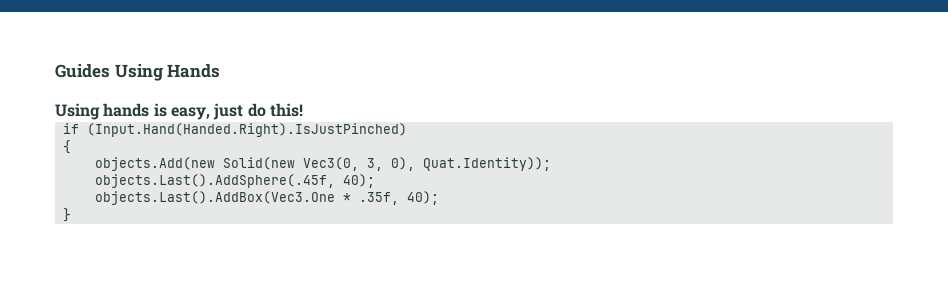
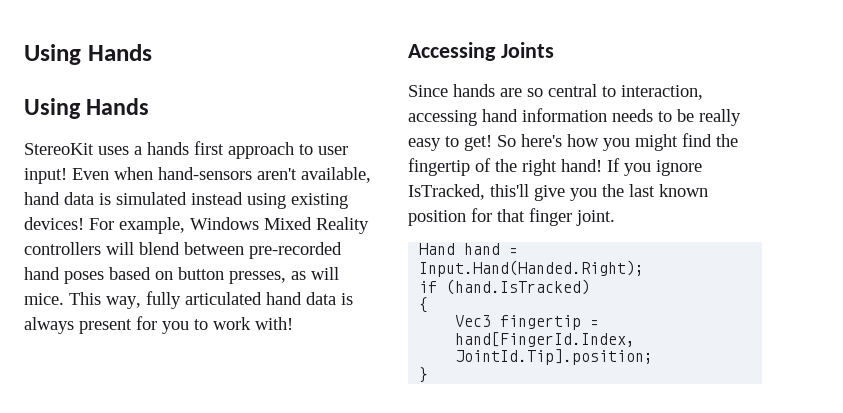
[55,64,110,78] Guides -> (24, 54) none
[103,103,303,120] hands is easy, just do this! -> [86,98,150,115] [24,141,348,159] [24,167,371,184] [24,192,348,209] [24,217,369,234] [24,242,342,259] [24,267,339,284] [24,291,353,309] [24,316,293,334] [408,42,554,61] [408,84,703,100] [408,108,741,126] [408,133,738,151] [408,158,702,176] [408,184,708,201] [408,208,615,226] [419,243,519,255] [419,260,645,277] Hands // StereoKit uses a hands first approach to user input! Even when hand-sensors aren't available, hand data is simulated instead using existing devices! For example, Windows Mixed Reality controllers will blend between pre-recorded hand poses based on button presses, as will mice. This way, fully articulated hand data is always present for you to work with! // Accessing Joints // Since hands are so central to interaction, accessing hand information needs to be really easy to get! So here's how you might find the fingertip of the right hand! If you ignore IsTracked, this'll give you the last known position for that finger joint. // Hand hand = Input.Hand(Handed.Right);
[87,123,408,137] (Input.Hand(Handed.Right).IsJustPinched) -> [446,279,591,295] (hand.IsTracked)
[95,157,552,171] [95,174,376,188] [95,191,440,205] objects.Add(new Solid(new Vec3(0, 3, 0), Quat.Identity)); // objects.Last().AddSphere(.45f, 40); // objects.Last().AddBox(Vec3.One * .35f, 40); -> [455,315,600,330] [455,332,636,347] [455,349,654,365] Vec3 fingertip = hand[FingerId.Index, JointId.Tip].position;

